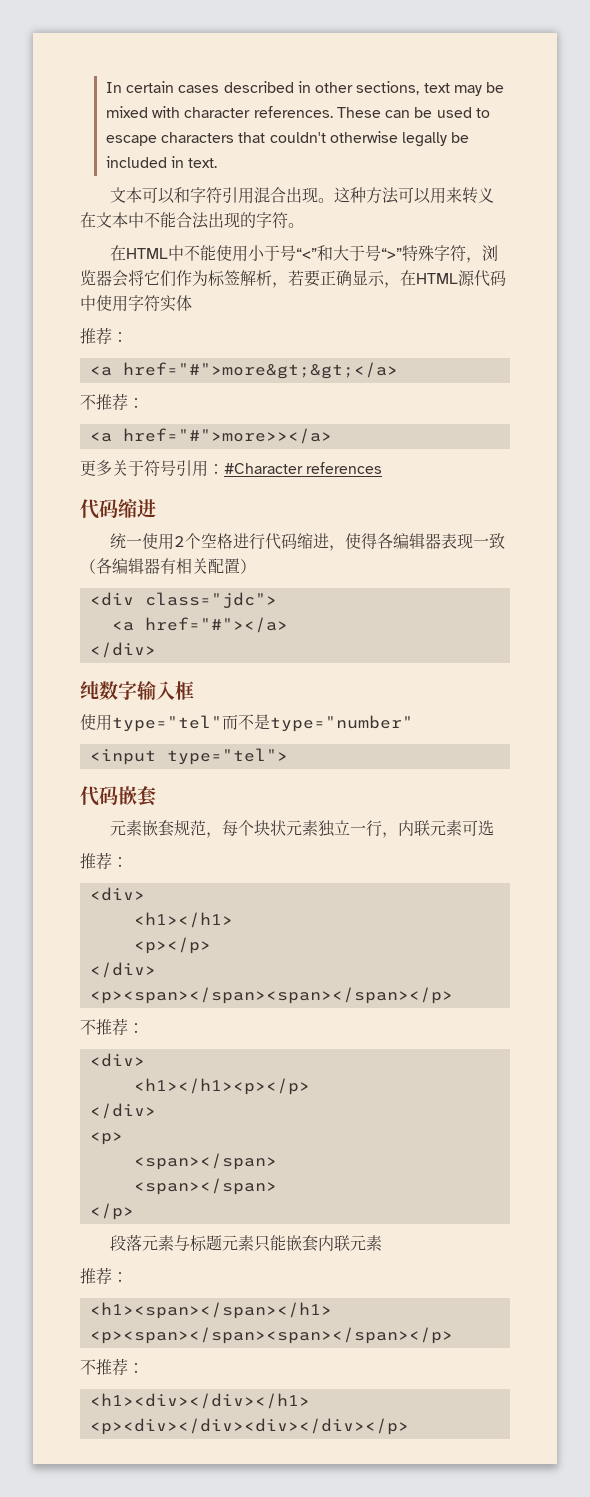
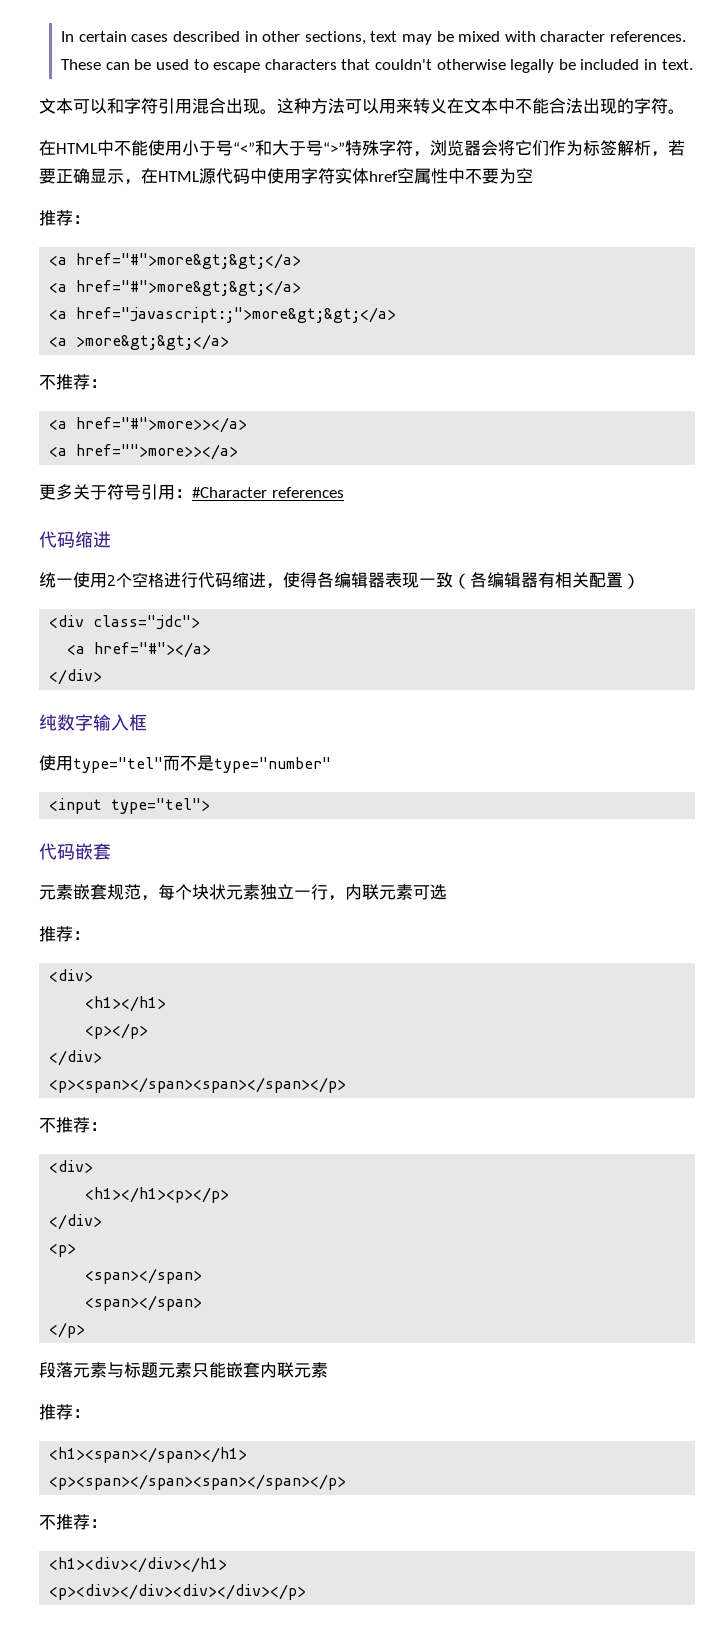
(192, 303) none -> [369,168,533,184] href空属性中不要为空
(398, 370) none -> [49,280,302,296] [49,307,397,323] [49,334,230,350] // <a href="#">more&gt;&gt;</a> // <a href="javascript:;">more&gt;&gt;</a> // <a >more&gt;&gt;</a>
(332, 436) none -> [49,444,239,460] // <a href="">more>></a>

